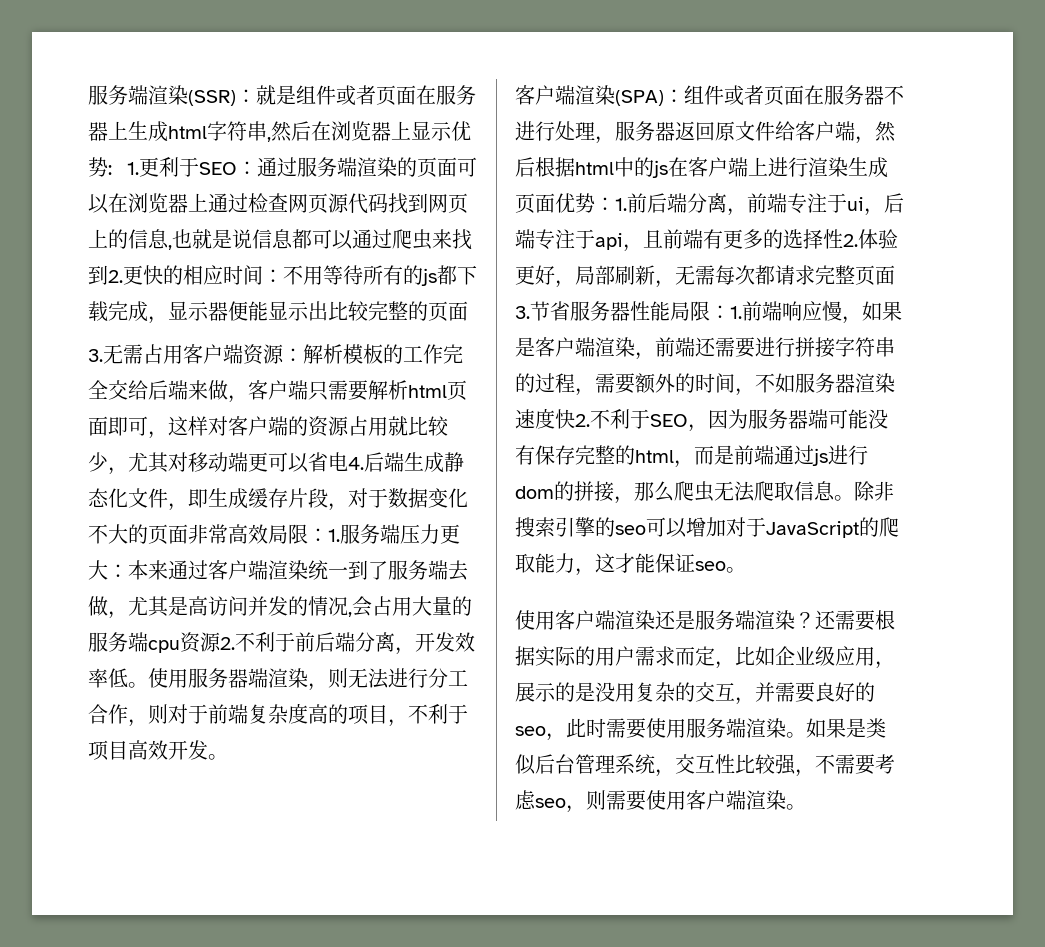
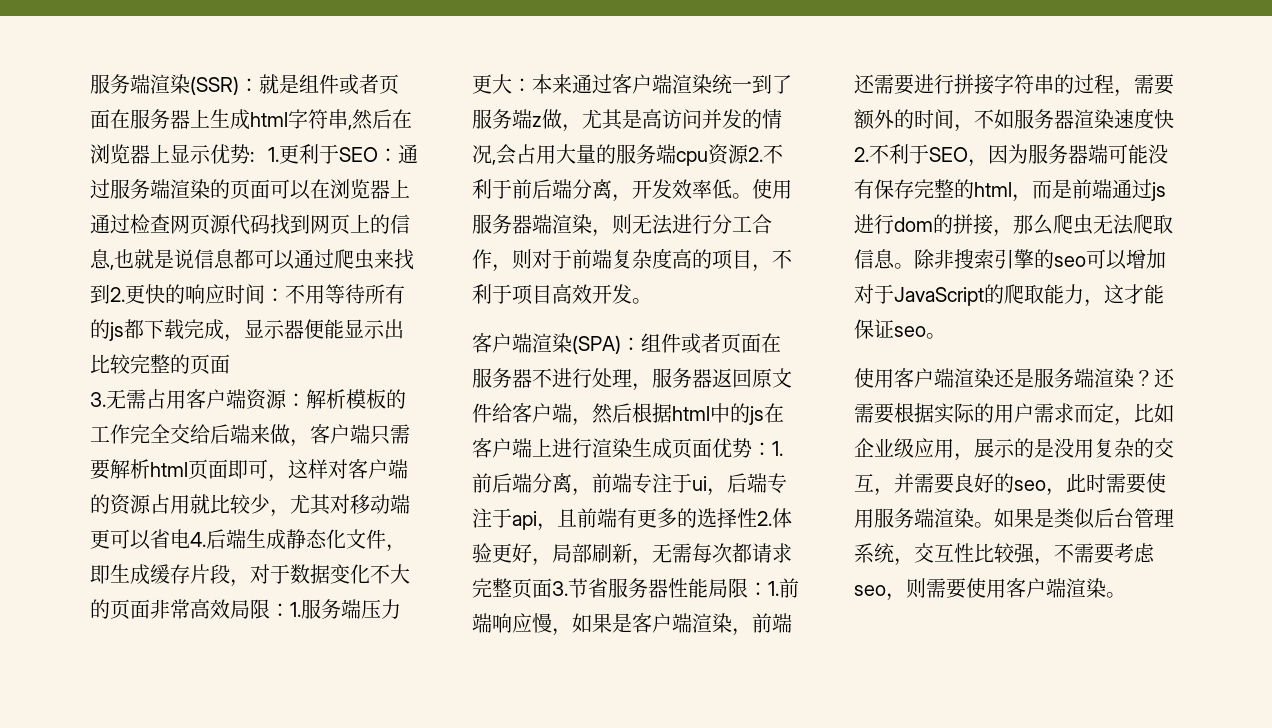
[183,265,203,285] 相 -> [185,284,205,304] 响
[448,560,468,581] 去 -> [532,116,542,127] z

